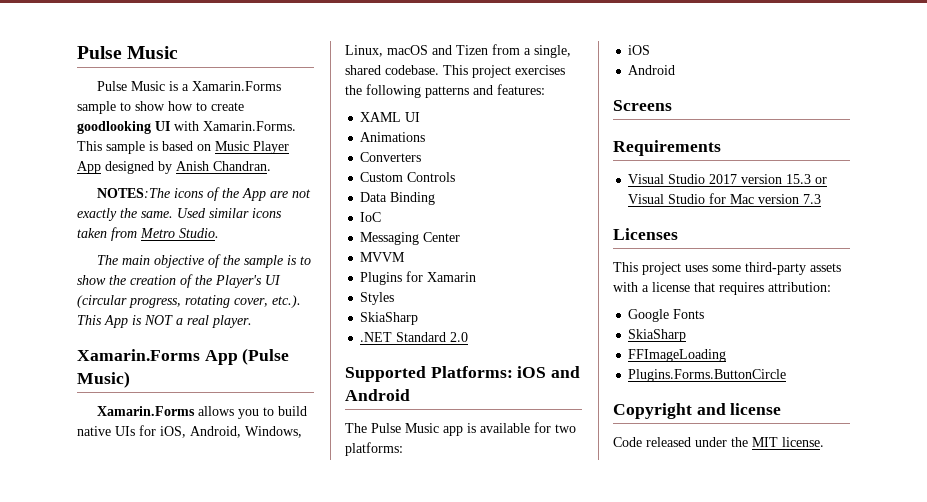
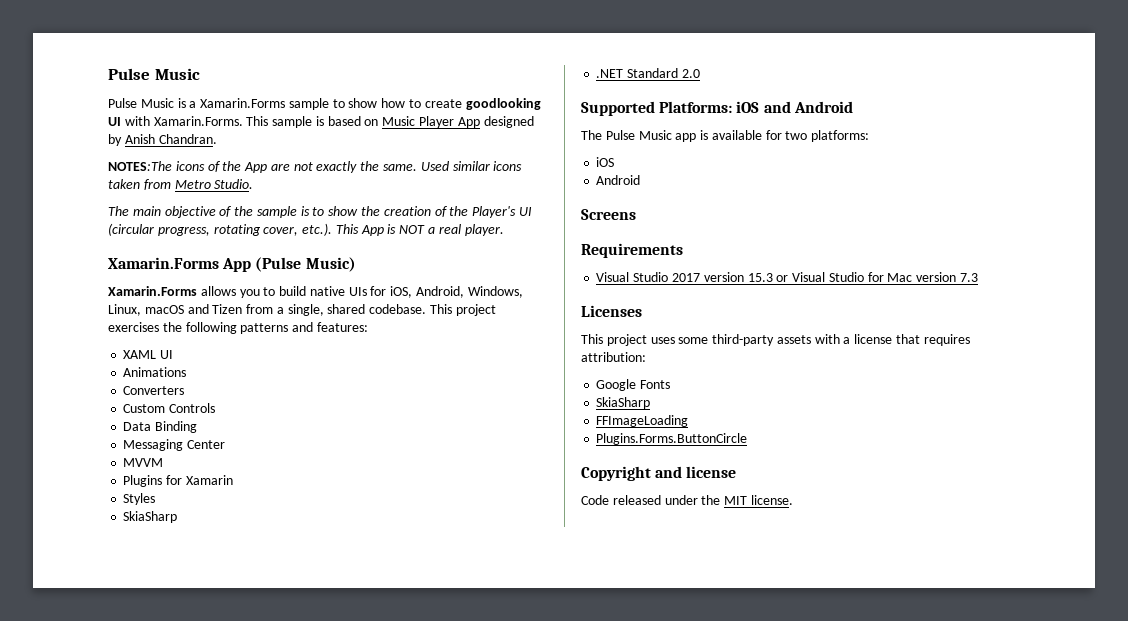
[360,212,382,222] // IoC -> (198, 427) none

